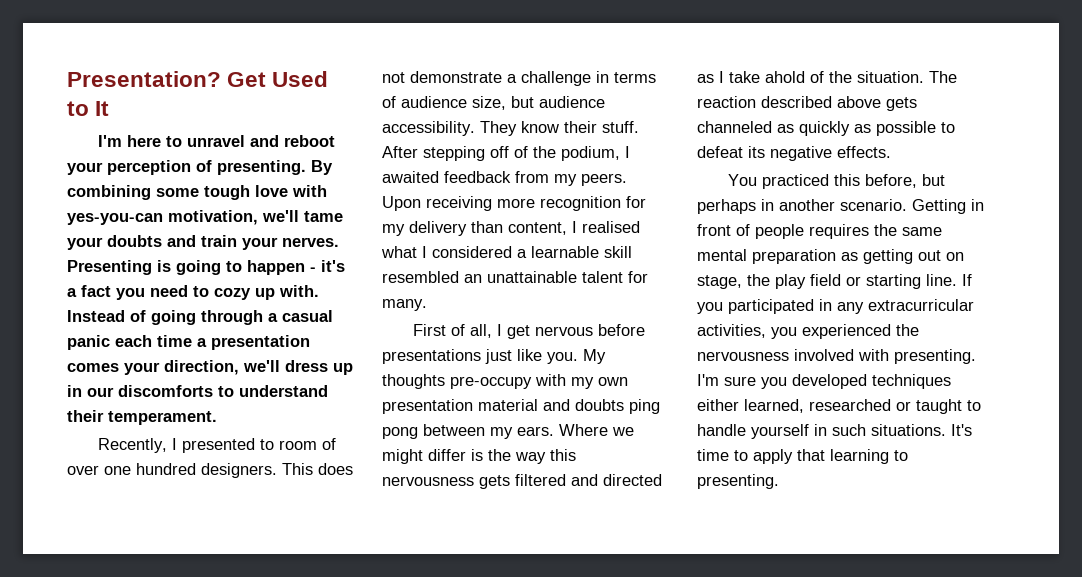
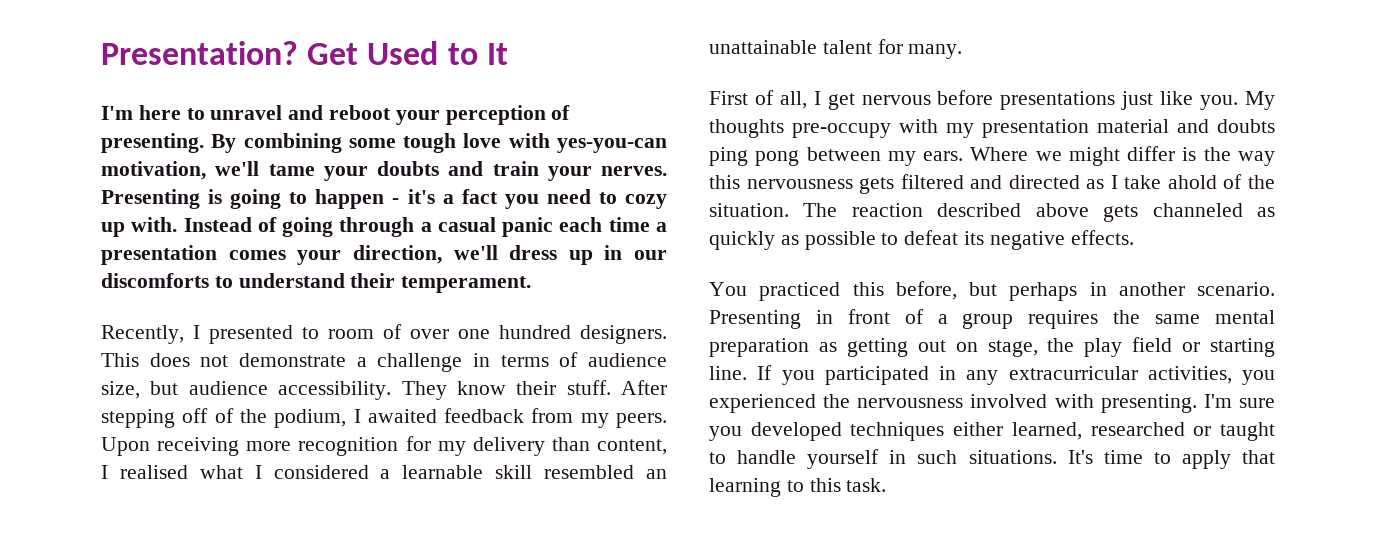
[598,377,628,386] own -> (974, 130) none
[912,199,966,214] Getting -> [709,310,801,329] Presenting
[755,224,804,239] people -> [937,313,1014,329] a group
[697,474,779,489] presenting. -> [809,478,887,492] this task.

